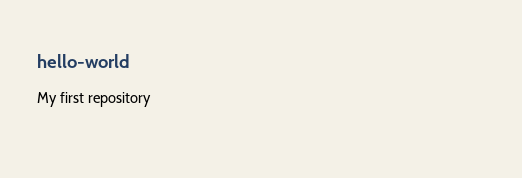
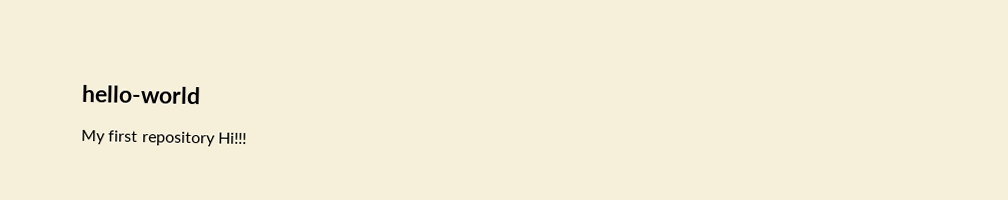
(151, 99) none -> [217,132,247,145] Hi!!!

